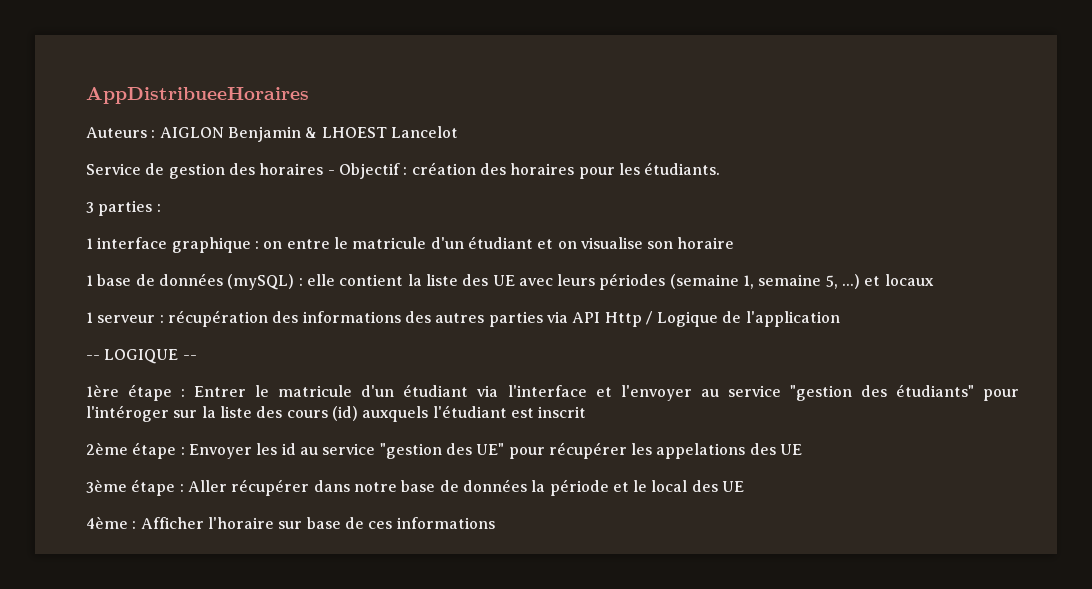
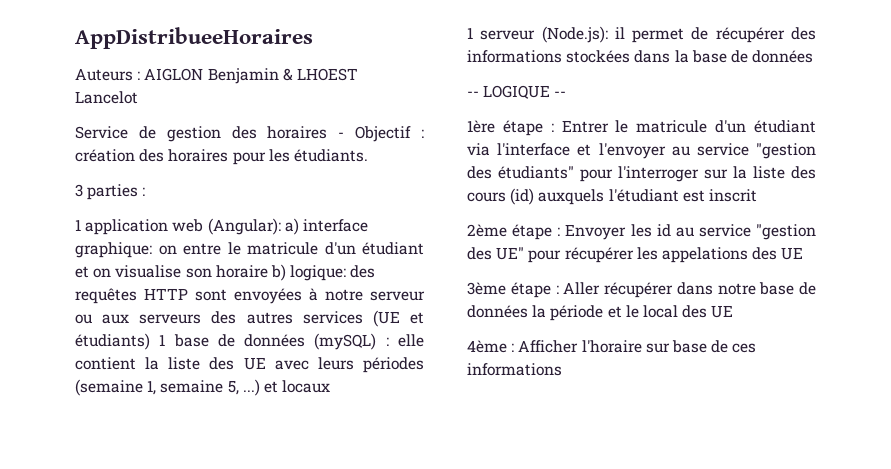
[97,237,259,253] interface graphique : -> [85,218,368,235] [75,242,152,258] application web (Angular): a) interface graphique:
(735, 243) // -> [270,264,376,281] [75,288,425,304] [75,310,424,327] [75,333,150,350] b) logique: des requêtes HTTP sont envoyées à notre serveur ou aux serveurs des autres services (UE et étudiants)
[159,310,840,327] : récupération des informations des autres parties via API Http / Logique de l'application -> [541,26,816,43] [467,50,814,63] (Node.js): il permet de récupérer des informations stockées dans la base de données
[86,405,169,422] l'intéroger -> [618,166,699,182] l'interroger

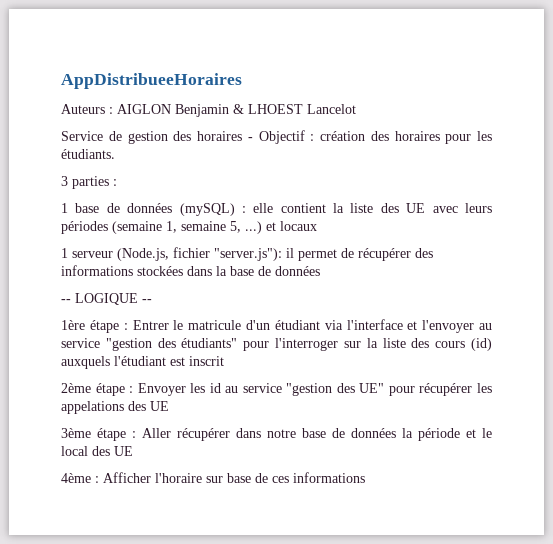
[85,218,368,235] [75,242,424,258] [75,264,376,281] [75,288,425,304] [75,310,424,327] [75,333,166,350] application web (Angular): a) interface graphique: on entre le matricule d'un étudiant et on visualise son horaire b) logique: des requêtes HTTP sont envoyées à notre serveur ou aux serveurs des autres services (UE et étudiants) 1 -> (68, 208) none
[541,26,608,43] (Node.js): -> [117,247,282,261] (Node.js, fichier "server.js"):

